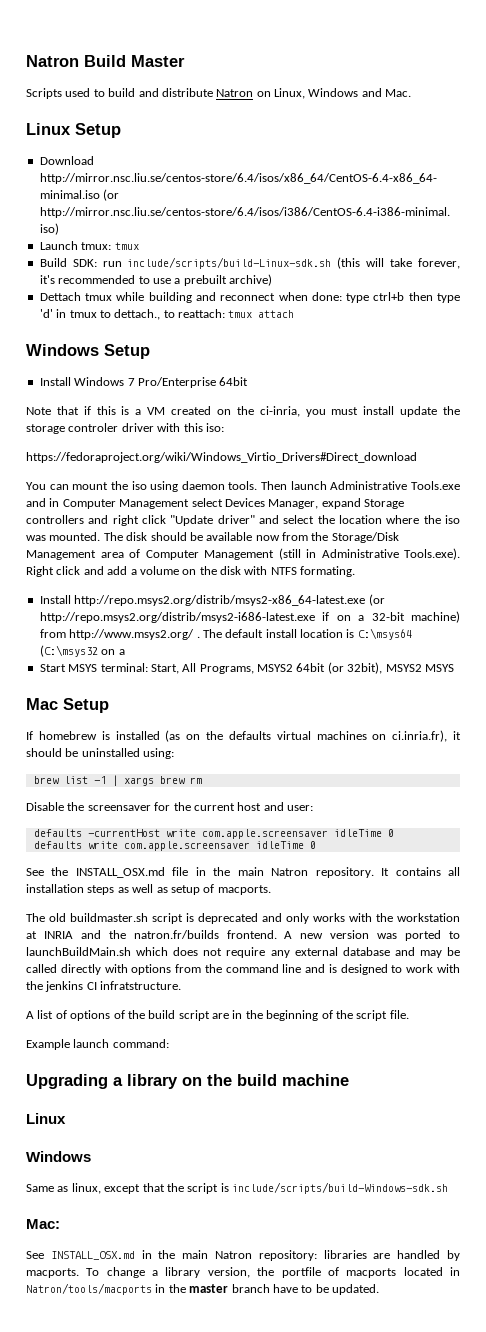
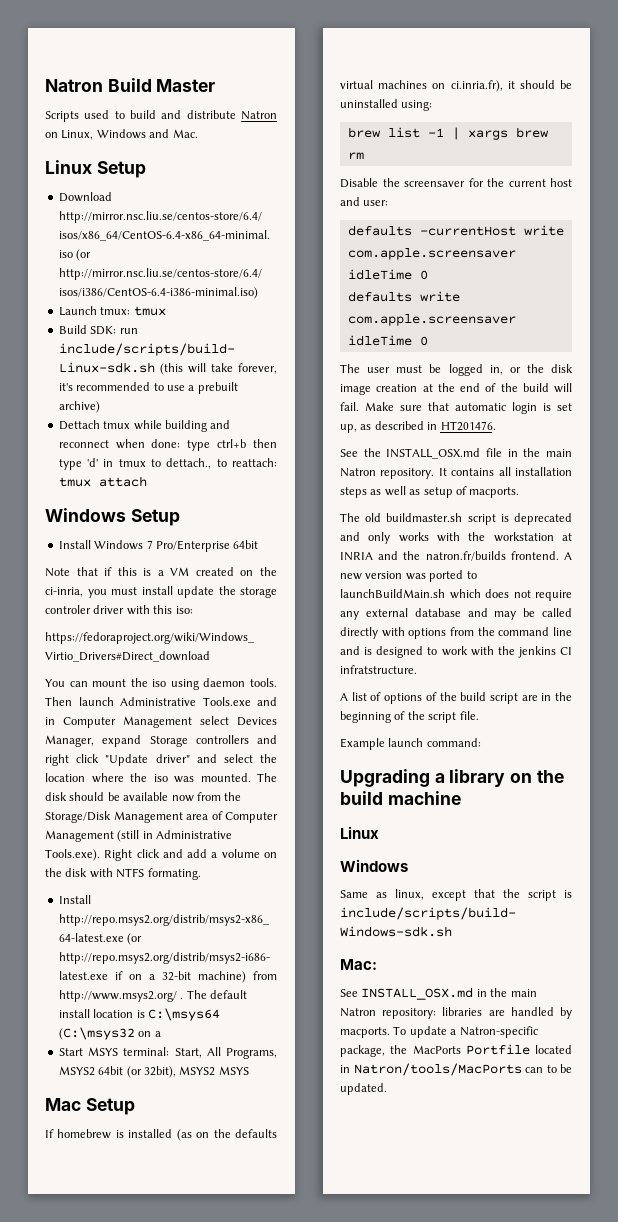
(316, 845) none -> [340,364,573,376] [340,383,572,395] [340,402,572,414] [340,421,496,433] // The user must be logged in, or the disk image creation at the end of the build will fail. Make sure that automatic login is set up, as described in HT201476.
[106,1267,461,1278] [26,1283,298,1295] change a library version, the portfile of macports located in Natron/tools/macports in the master branch have -> [409,1026,538,1038] [340,1044,572,1057] [340,1063,543,1076] update a Natron-specific package, the MacPorts Portfile located in Natron/tools/MacPorts can

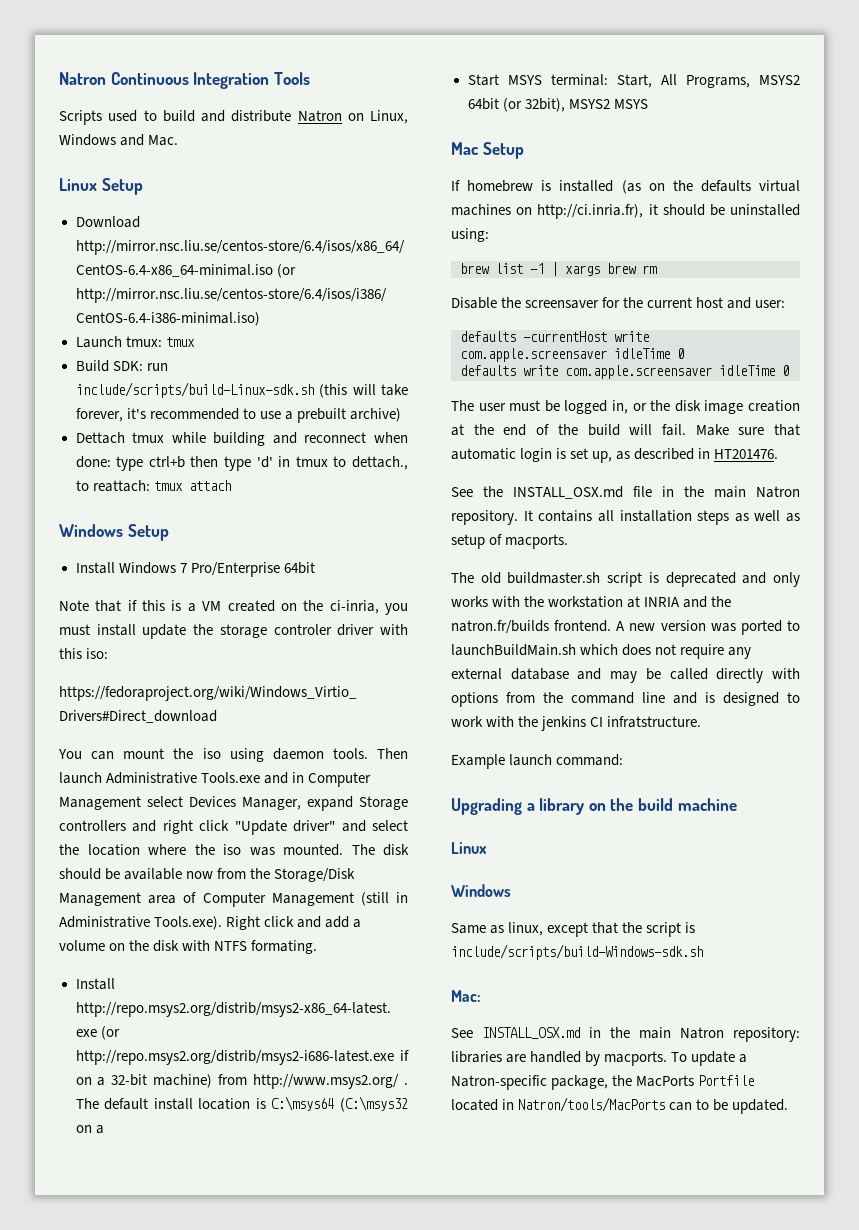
[45,78,216,92] Natron Build Master -> [59,72,310,89] Natron Continuous Integration Tools
[450,80,503,92] ci.inria.fr), -> [537,204,644,219] http://ci.inria.fr),
[340,692,572,704] [340,711,479,723] // A list of options of the build script are in the beginning of the script file. -> (702, 722) none

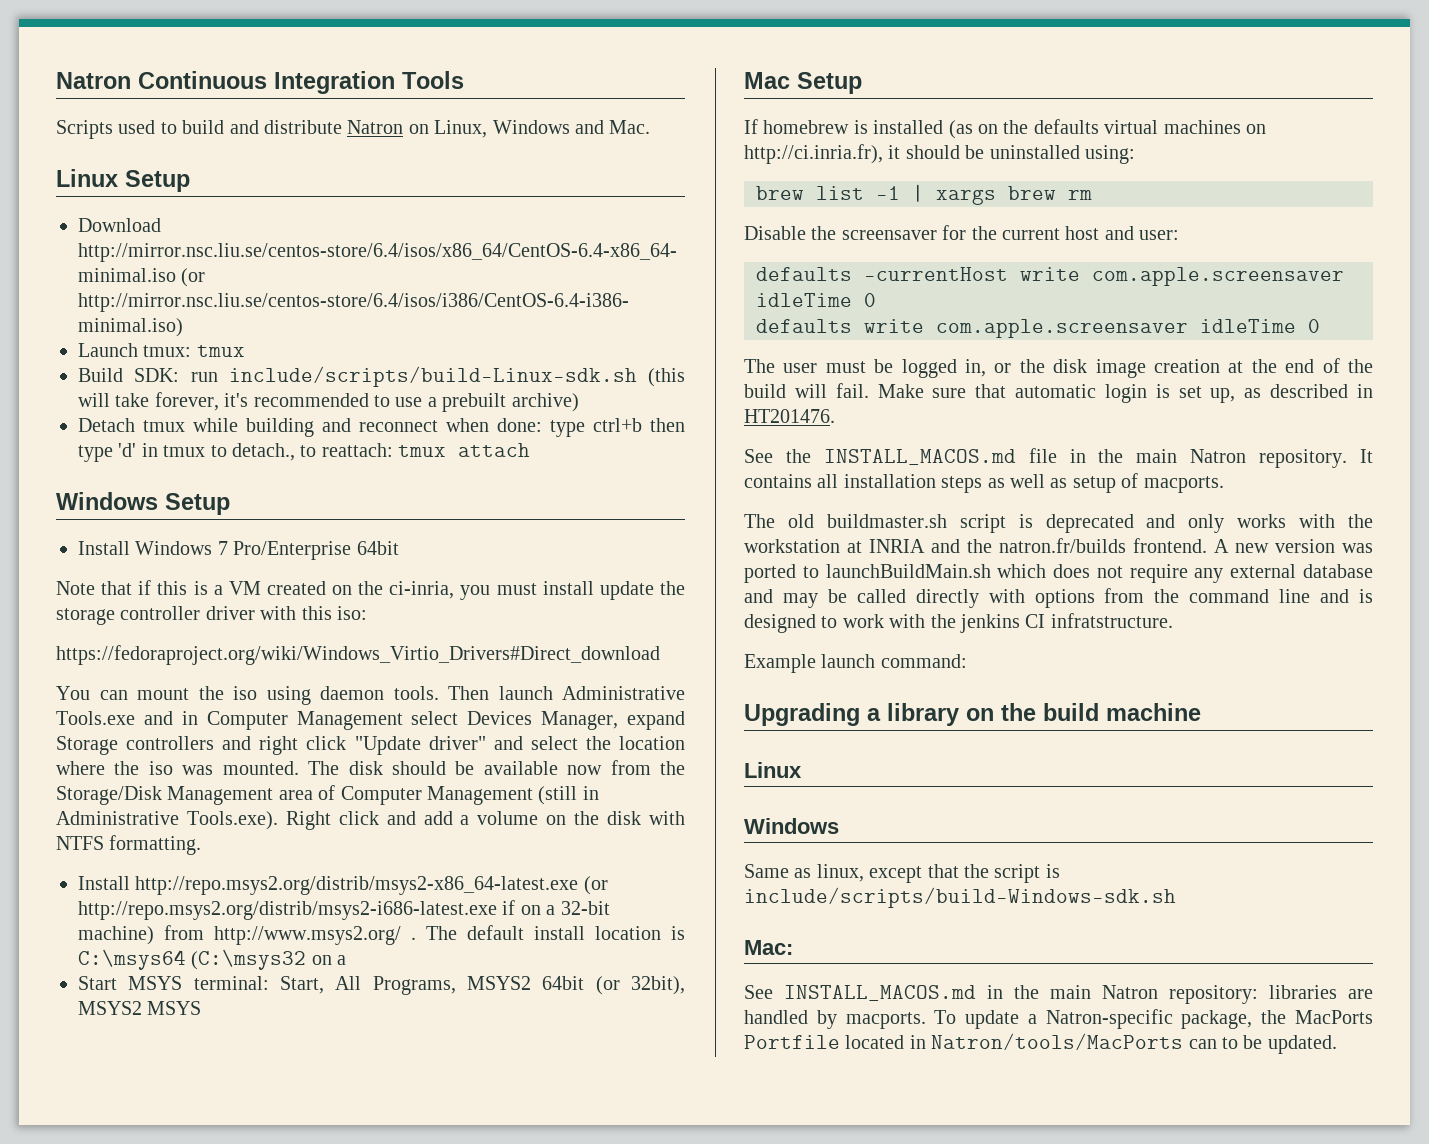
[75,432,125,444] Dettach -> [78,418,135,432] Detach
[352,456,408,470] dettach., -> [232,443,295,461] detach.,
[273,624,332,635] controler -> [120,606,201,620] controller
[251,940,318,954] formating. -> [109,835,202,855] formatting.
[513,486,623,499] INSTALL_OSX.md -> [823,449,1016,465] INSTALL_MACOS.md
[482,1027,580,1039] INSTALL_OSX.md -> [784,985,976,1001] INSTALL_MACOS.md

